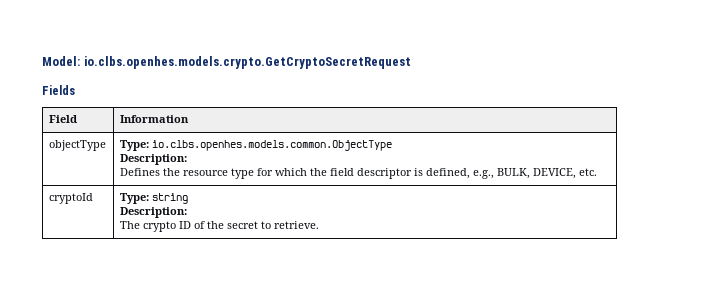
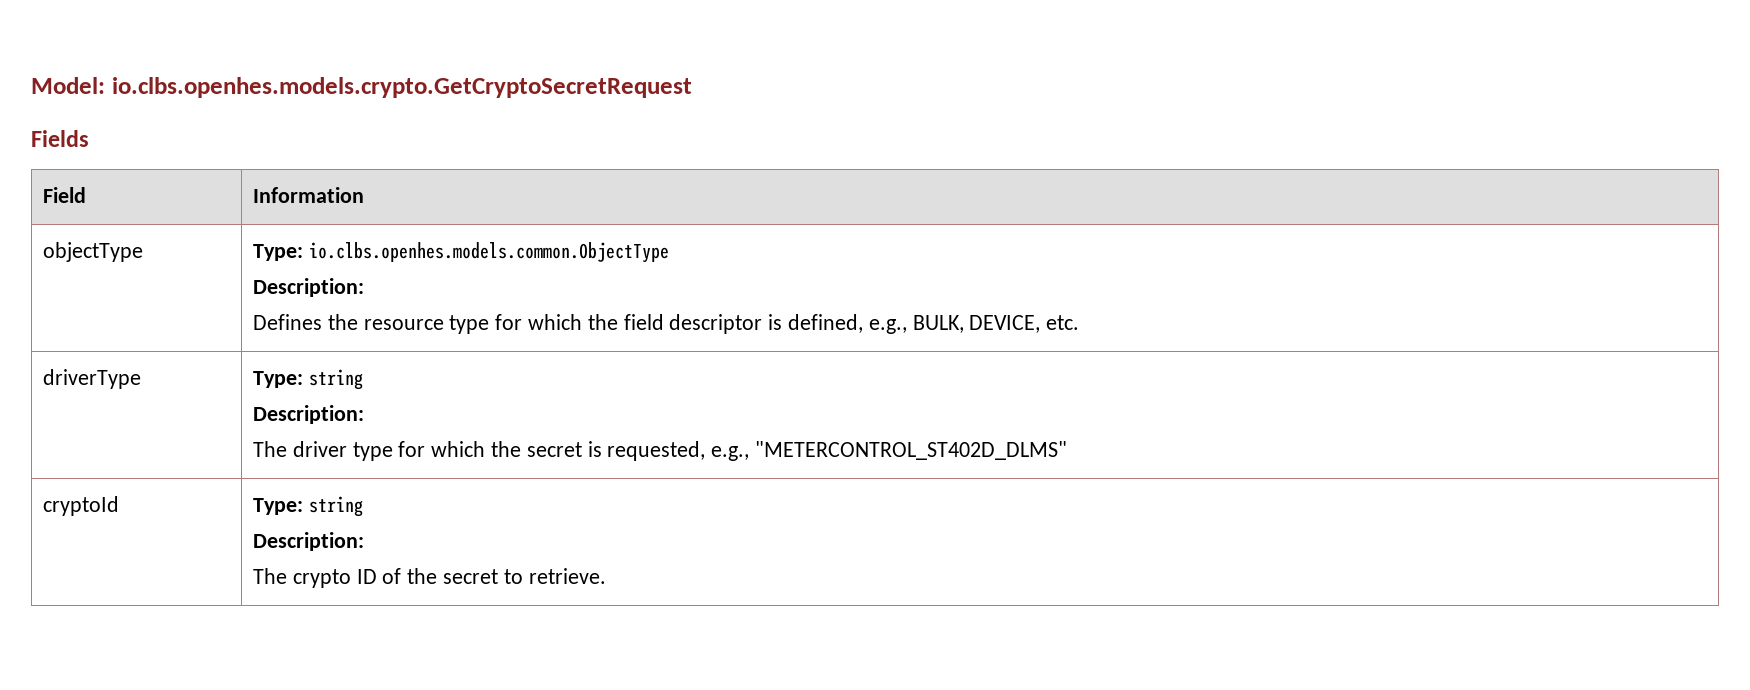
(597, 172) none -> [42,369,141,389] [252,369,363,390] [252,405,364,424] [252,441,1067,461] // driverType | Type: string // Description: // The driver type for which the secret is requested, e.g., "METERCONTROL_ST402D_DLMS"

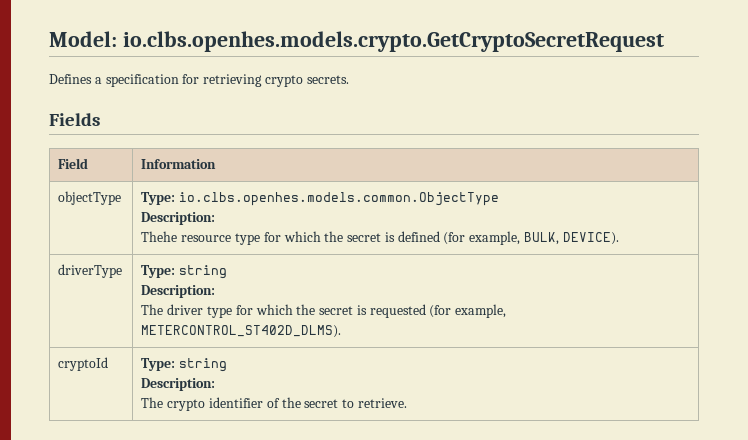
(692, 87) none -> [49,74,349,87] // Defines a specification for retrieving crypto secrets.
[252,314,358,330] Defines the -> [141,231,178,242] Thehe
[623,314,1080,334] field descriptor is defined, e.g., BULK, DEVICE, etc. -> [347,231,619,245] secret is defined (for example, BULK, DEVICE).
[607,441,1067,461] requested, e.g., "METERCONTROL_ST402D_DLMS" -> [369,304,507,318] [141,325,342,338] requested (for example, METERCONTROL_ST402D_DLMS).
[356,569,377,584] ID -> [208,397,263,408] identifier

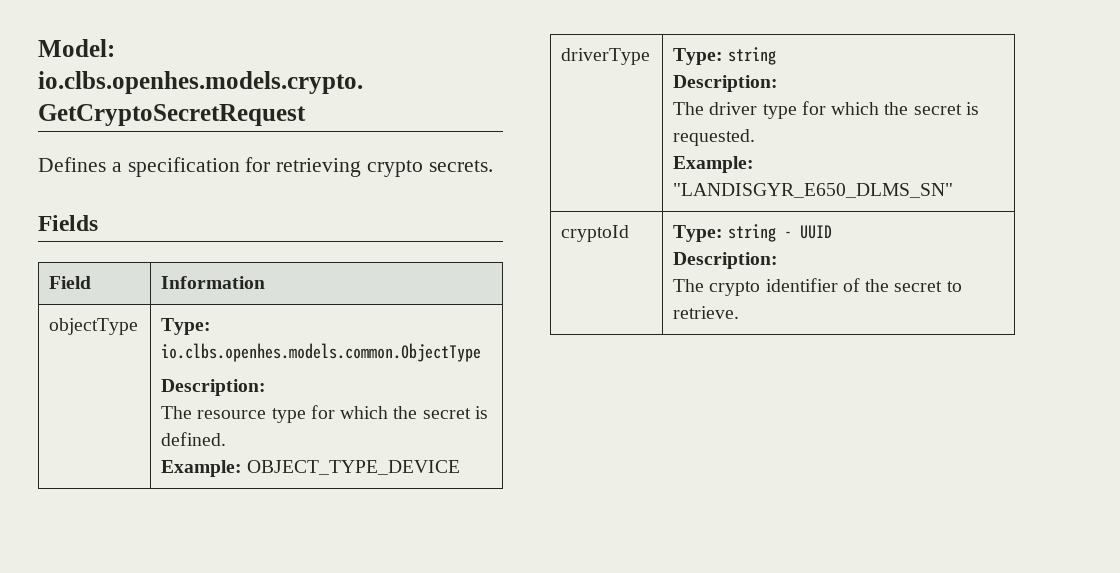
[141,231,178,242] Thehe -> [161,406,193,419] The
[397,231,619,245] defined (for example, BULK, DEVICE). -> [161,432,227,446] [161,460,461,477] defined. // Example: OBJECT_TYPE_DEVICE
[369,304,507,318] [141,325,342,338] requested (for example, METERCONTROL_ST402D_DLMS). -> [673,129,756,146] [673,156,755,173] [673,183,954,198] requested. // Example: "LANDISGYR_E650_DLMS_SN"
(228, 365) none -> [784,225,833,239] - UUID

